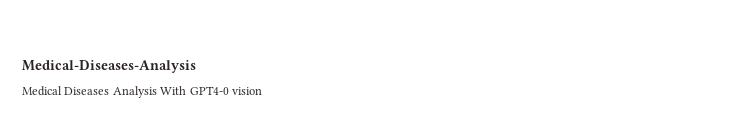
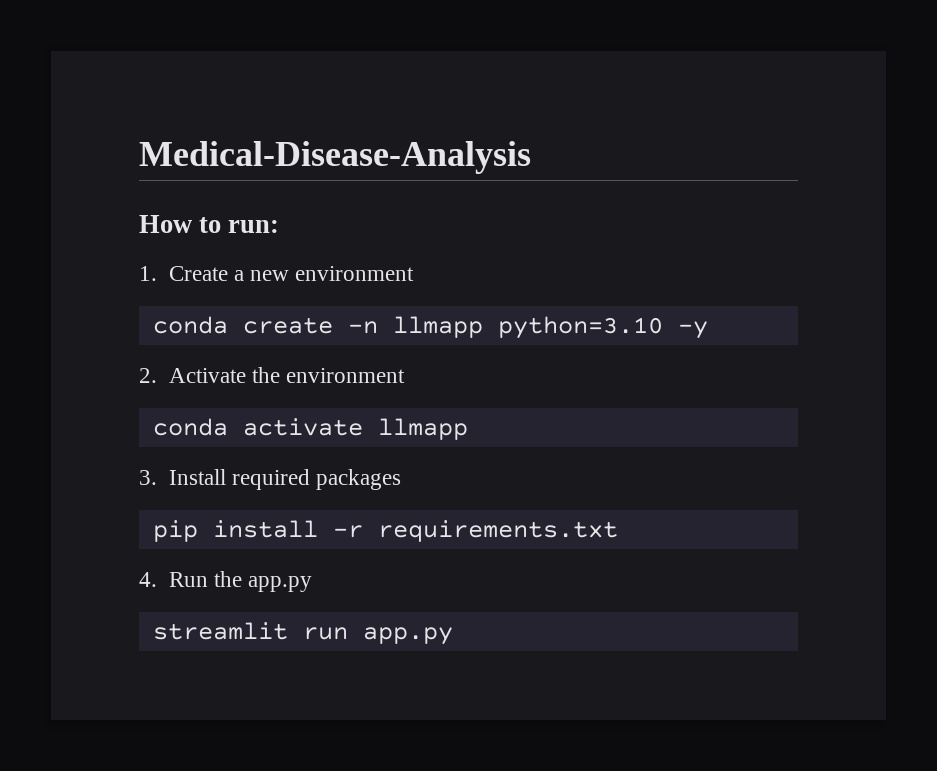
[22,60,196,73] [22,86,262,98] Medical-Diseases-Analysis // Medical Diseases Analysis With GPT4-0 vision -> [139,141,531,174] [139,215,280,233] [139,266,415,281] [152,316,708,339] [139,367,405,383] [152,418,468,440] [139,469,401,490] [152,520,618,542] [139,571,312,592] [152,622,453,645] Medical-Disease-Analysis // How to run: // 1. Create a new environment // conda create -n llmapp python=3.10 -y // 2. Activate the environment // conda activate llmapp // 3. Install required packages // pip install -r requirements.txt // 4. Run the app.py // streamlit run app.py

